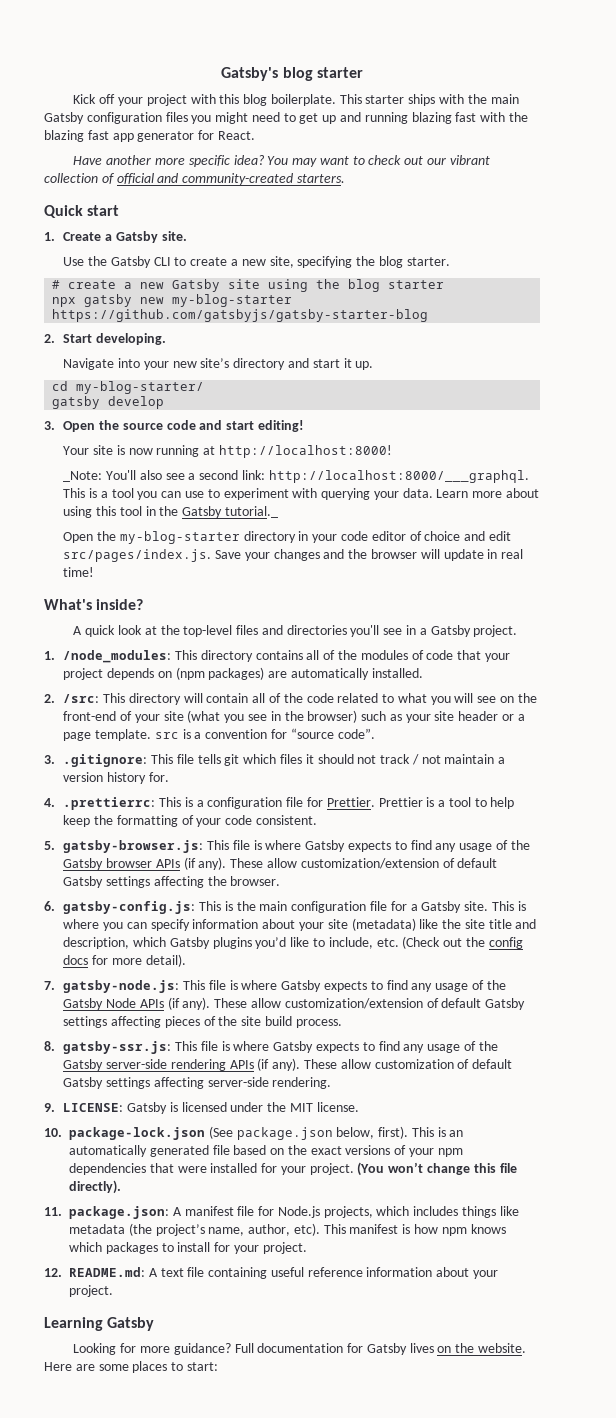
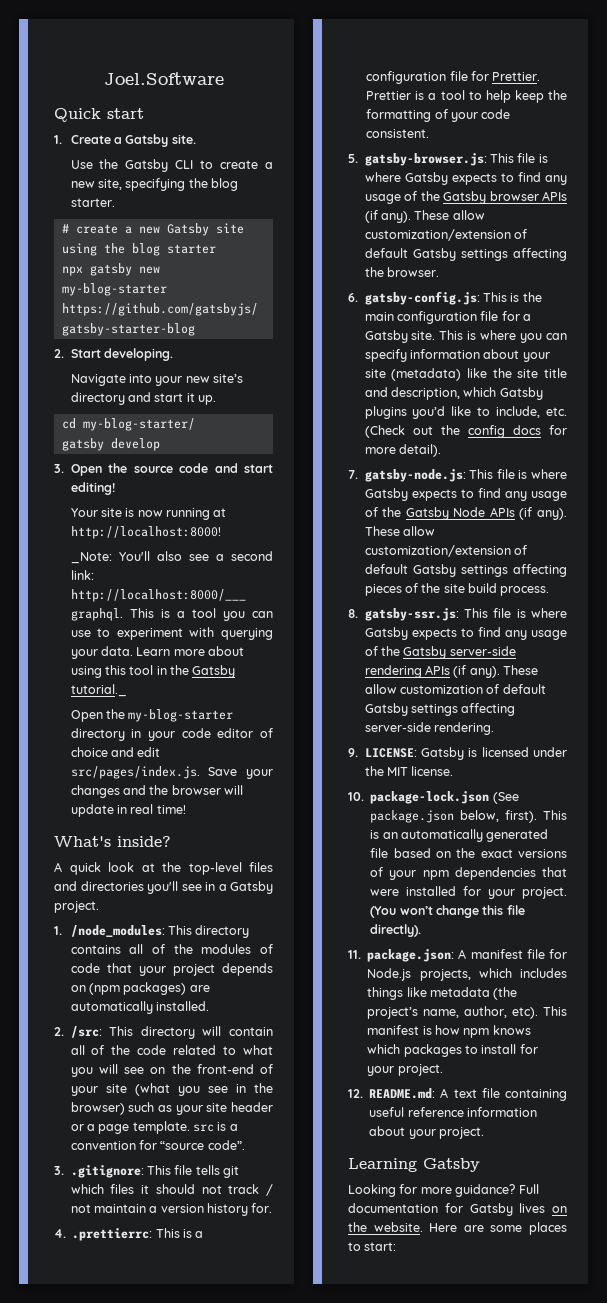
[221,67,363,81] [73,94,519,106] [44,112,528,124] [44,130,255,142] [73,155,490,167] [44,173,345,185] Gatsby's blog starter // Kick off your project with this blog boilerplate. This starter ships with the main Gatsby configuration files you might need to get up and running blazing fast with the blazing fast app generator for React. // Have another more specific idea? You may want to check out our vibrant collection of official and community-created starters. -> [103,72,224,85] Joel.Software

